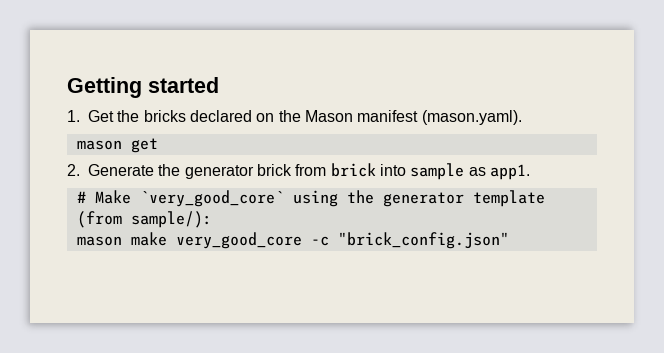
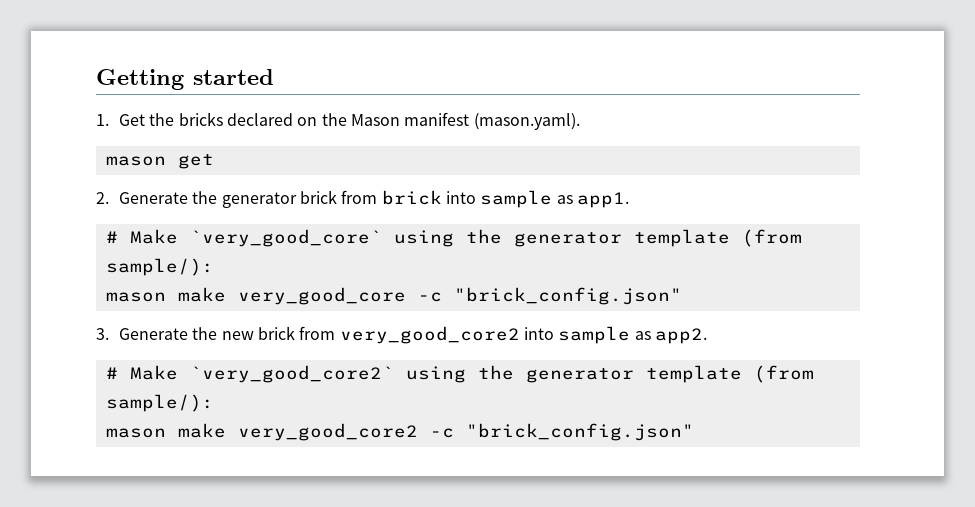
(509, 240) none -> [96,326,707,344] [105,365,814,383] [105,394,214,412] [105,423,694,441] // 3. Generate the new brick from very_good_core2 into sample as app2. // # Make `very_good_core2` using the generator template (from sample/): // mason make very_good_core2 -c "brick_config.json"

